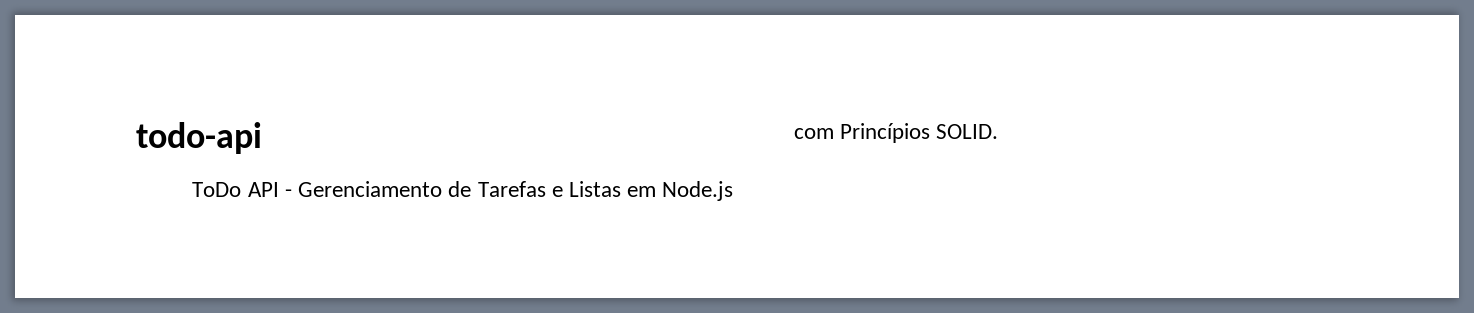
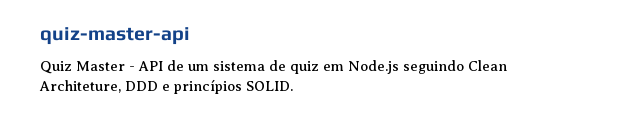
[136,122,262,154] [192,181,734,201] [794,123,931,143] todo-api // ToDo API - Gerenciamento de Tarefas e Listas em Node.js com Princípios -> [40,27,190,45] [40,60,507,74] [39,79,242,94] quiz-master-api // Quiz Master - API de um sistema de quiz em Node.js seguindo Clean Architeture, DDD e princípios

